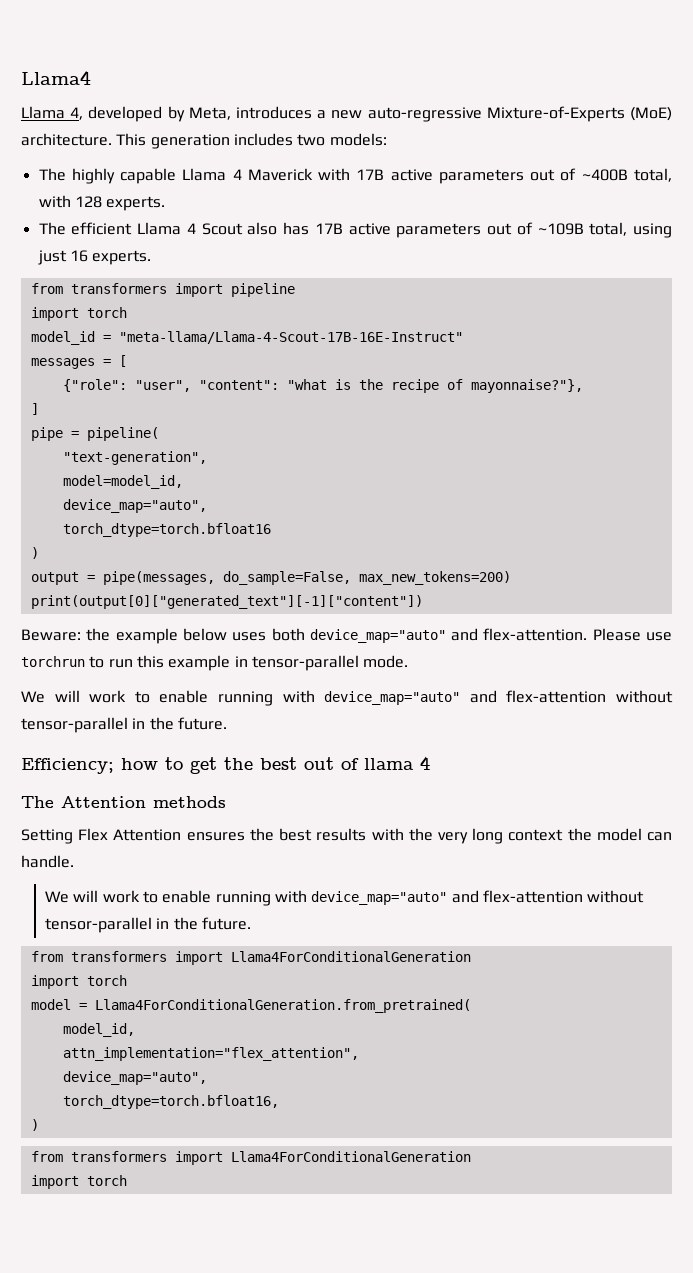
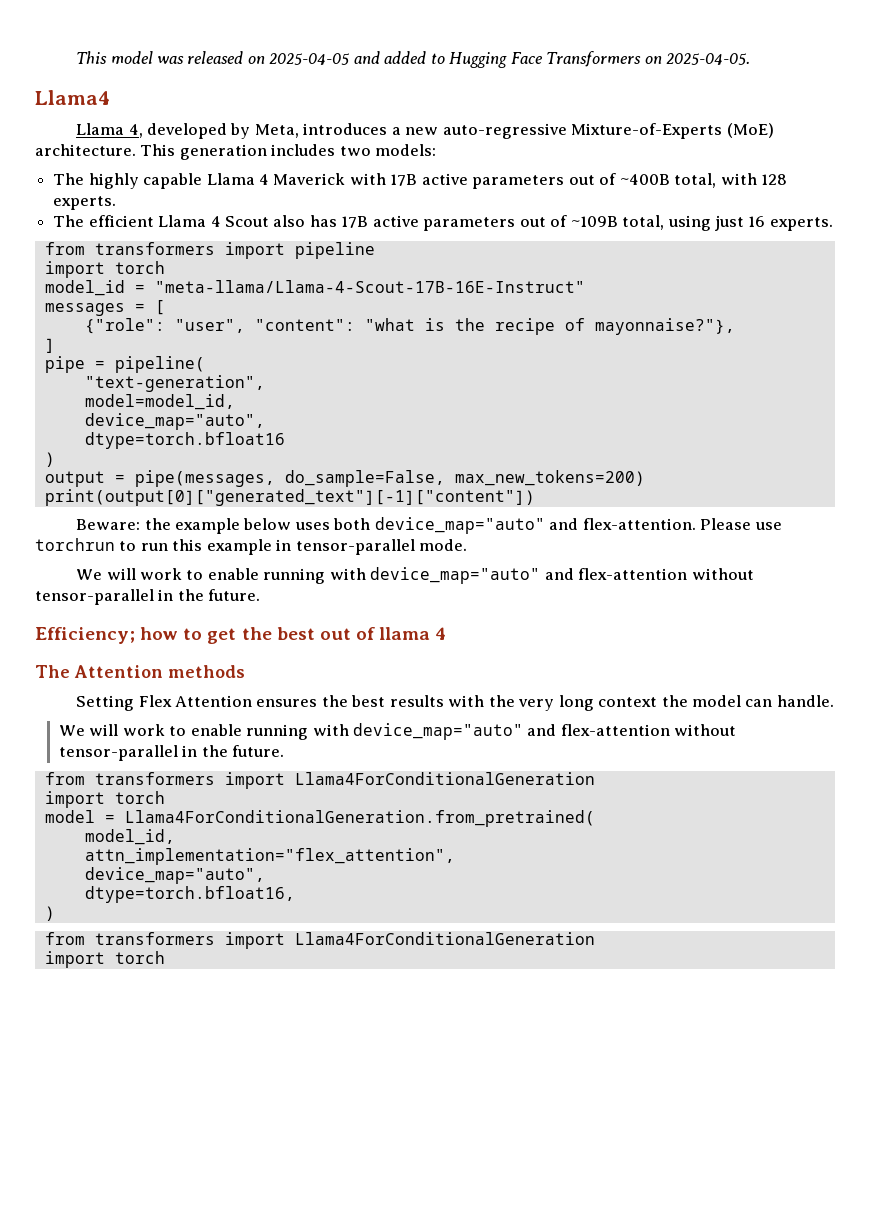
(21, 77) none -> [76,51,750,68] This model was released on 2025-04-05 and added to Hugging Face Transformers on 2025-04-05. //
[62,523,271,537] torch_dtype=torch.bfloat16 -> [84,432,285,449] dtype=torch.bfloat16
[62,1095,279,1109] torch_dtype=torch.bfloat16, -> [84,886,295,903] dtype=torch.bfloat16,

